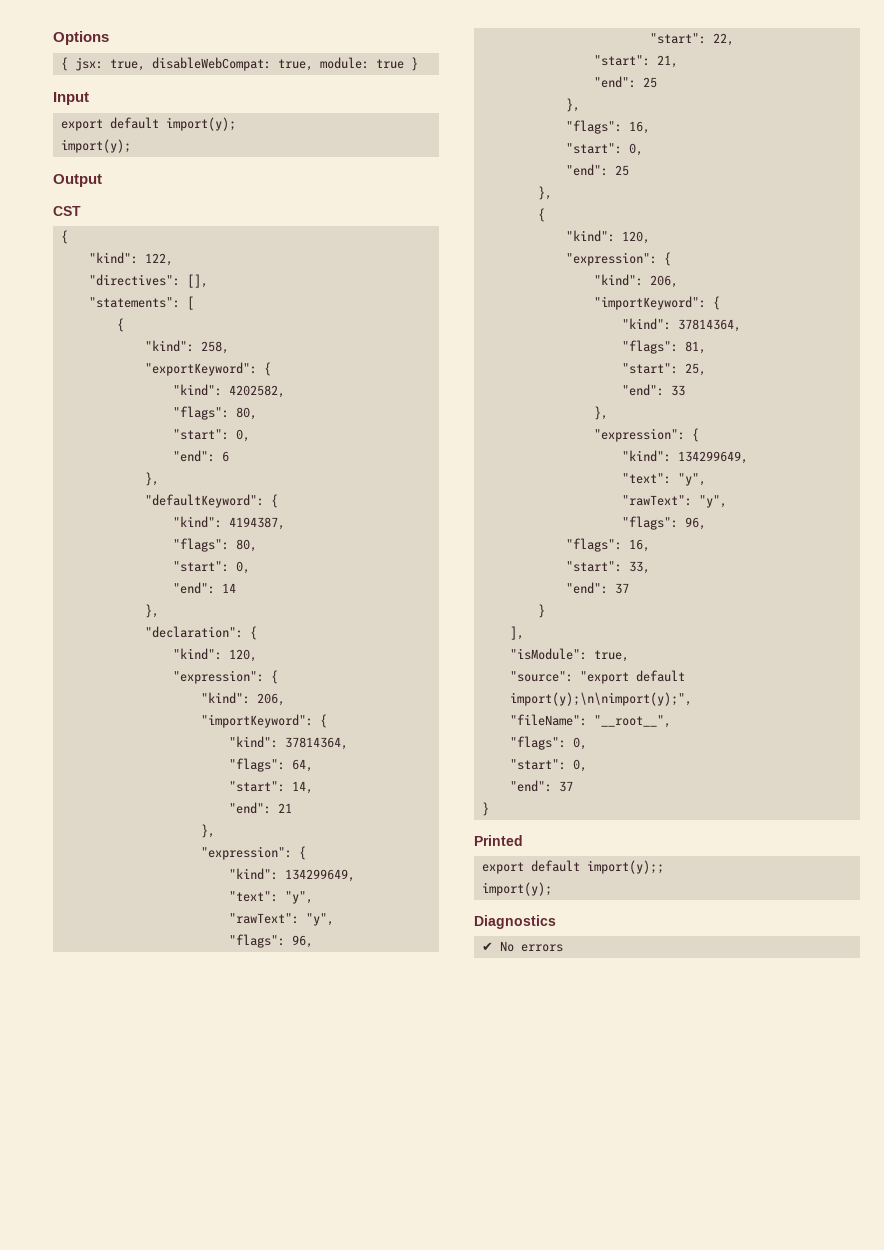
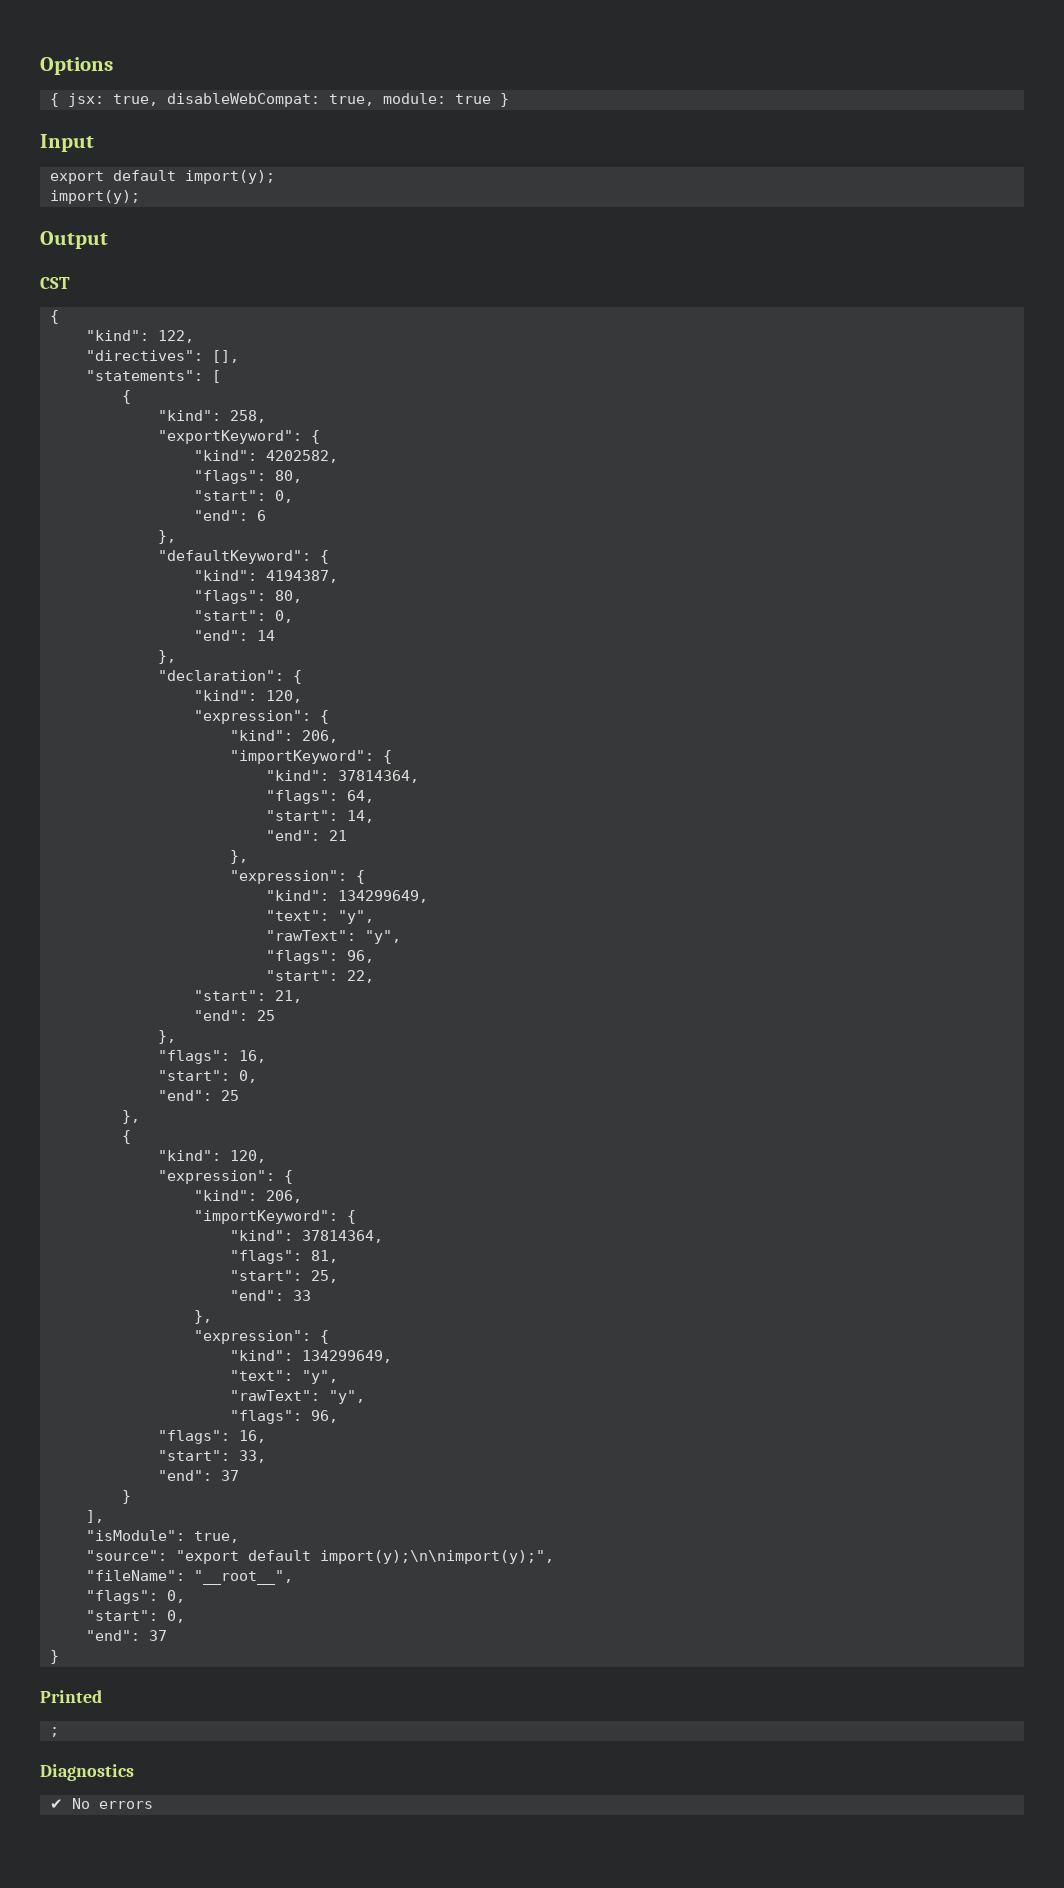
[481,860,664,874] [481,882,552,896] export default import(y);; // import(y); -> [50,1727,60,1737] ;

